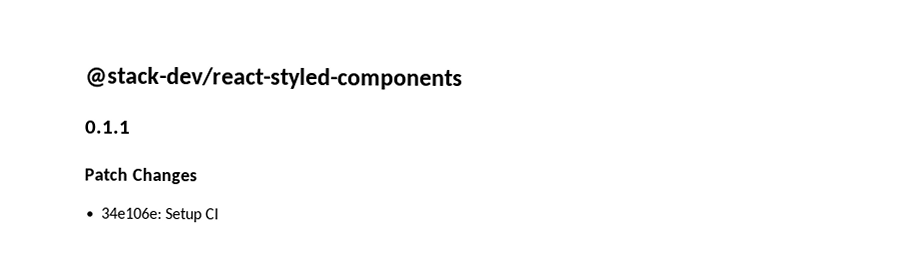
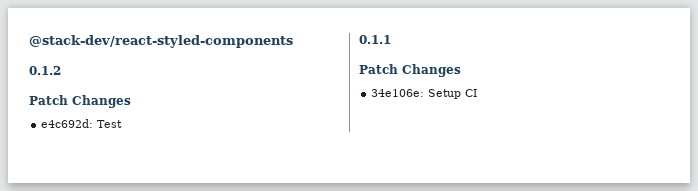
(463, 78) none -> [29,66,61,75] [29,95,131,108] [41,119,123,128] // 0.1.2 // Patch Changes // e4c692d: Test

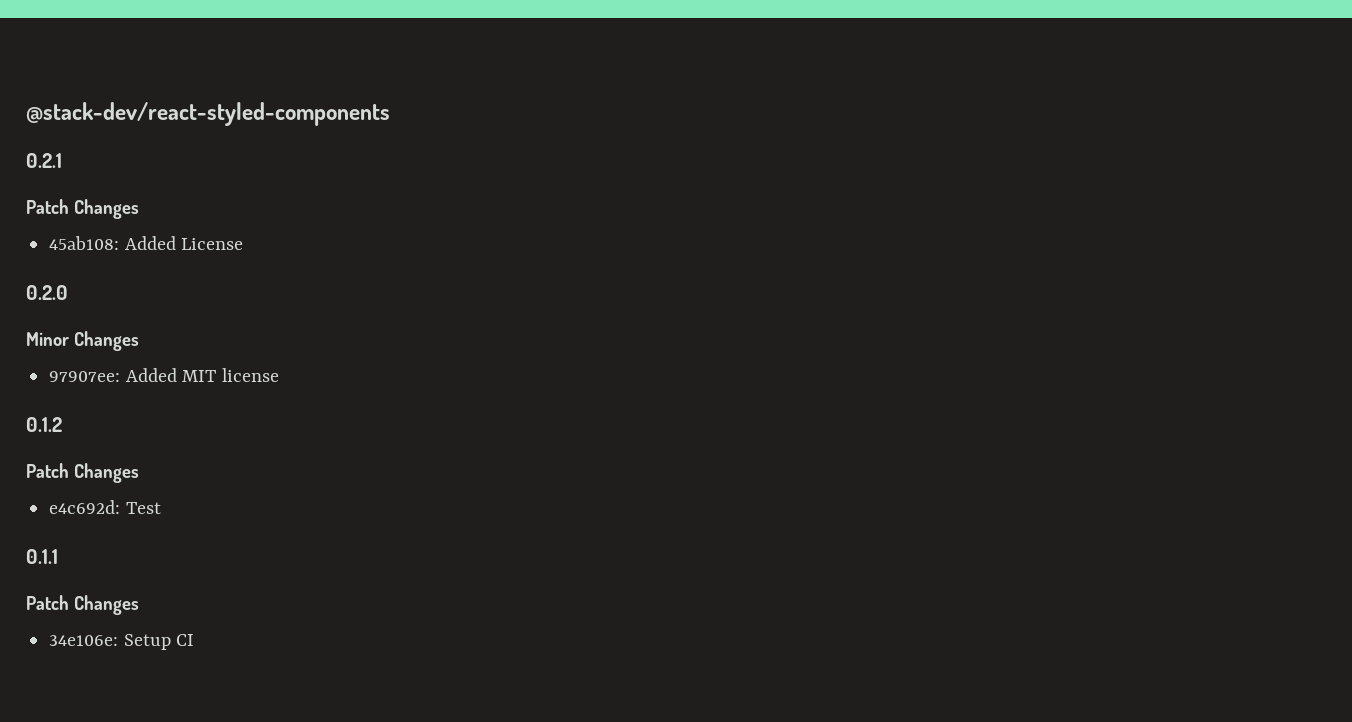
(293, 41) none -> [26,153,62,168] [26,199,139,219] [49,236,244,250] [26,285,68,300] [26,331,139,351] [49,368,280,382] // 0.2.1 // Patch Changes // 45ab108: Added License // 0.2.0 // Minor Changes // 97907ee: Added MIT license

